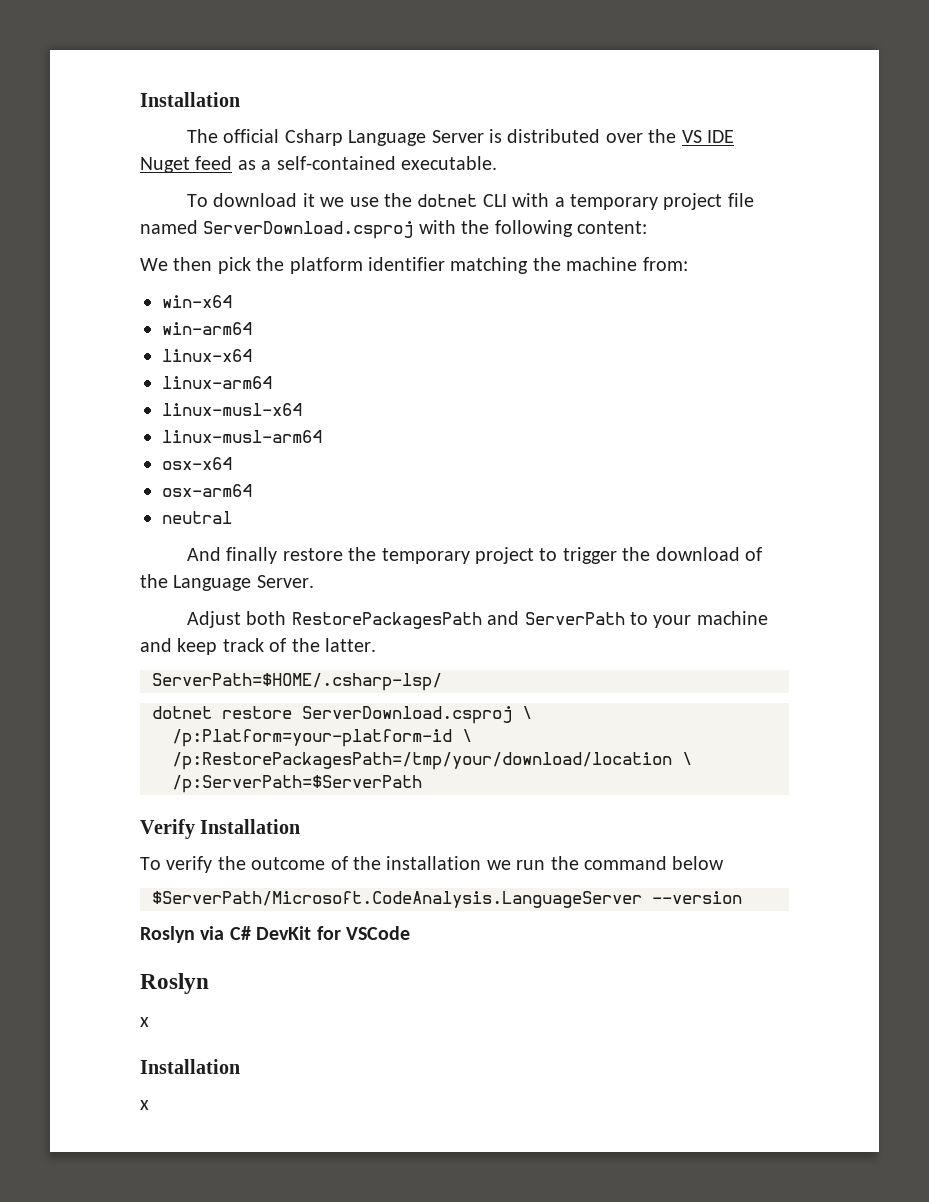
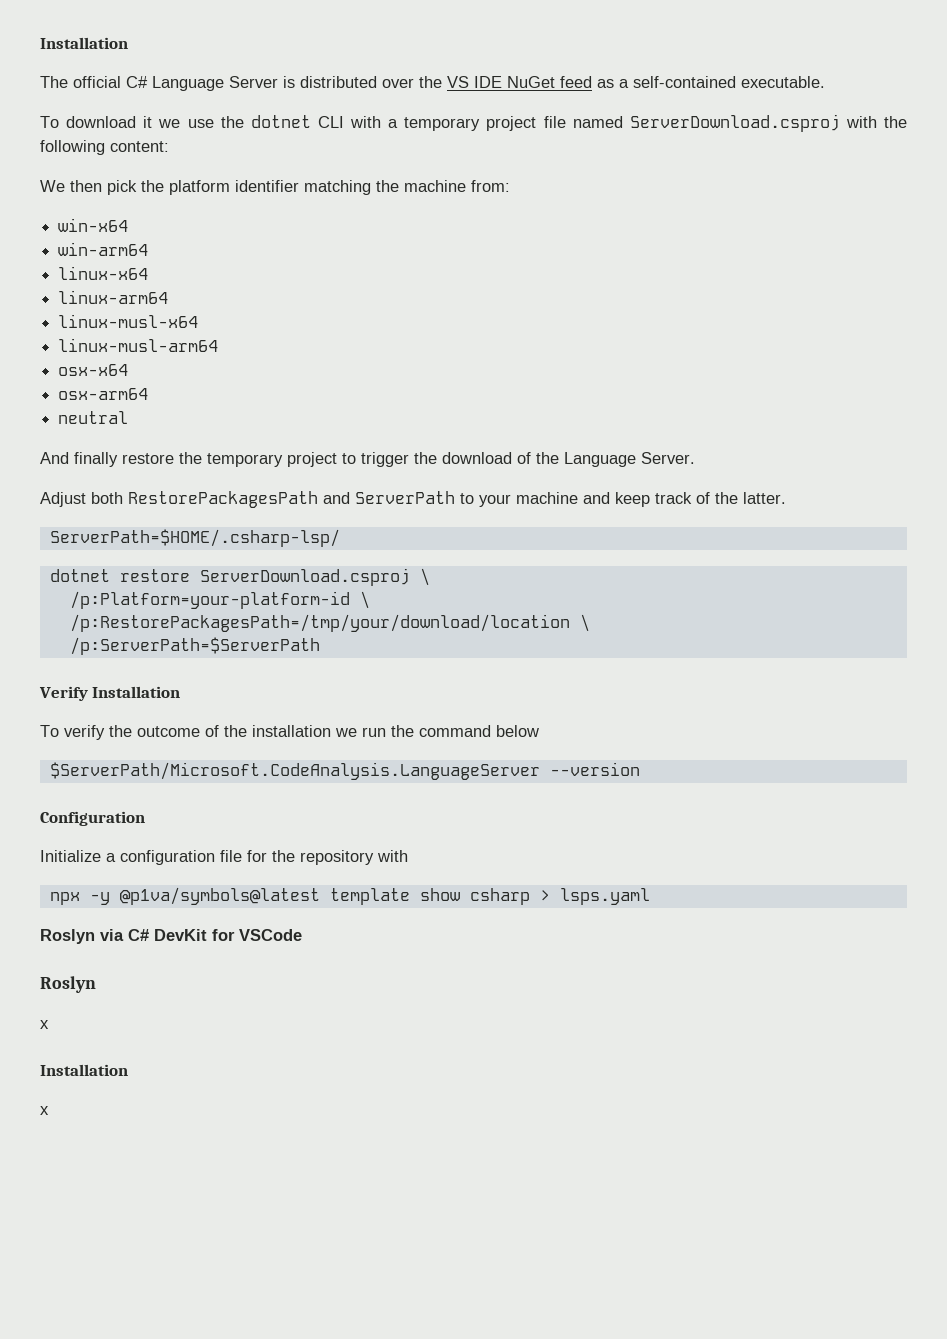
[284,129,343,146] Csharp -> [126,76,148,88] C#
[140,157,190,173] Nuget -> [507,76,555,88] NuGet
(742, 897) none -> [40,811,145,826] [40,850,408,865] [49,887,650,905] // Configuration // Initialize a configuration file for the repository with // npx -y @p1va/symbols@latest template show csharp > lsps.yaml

